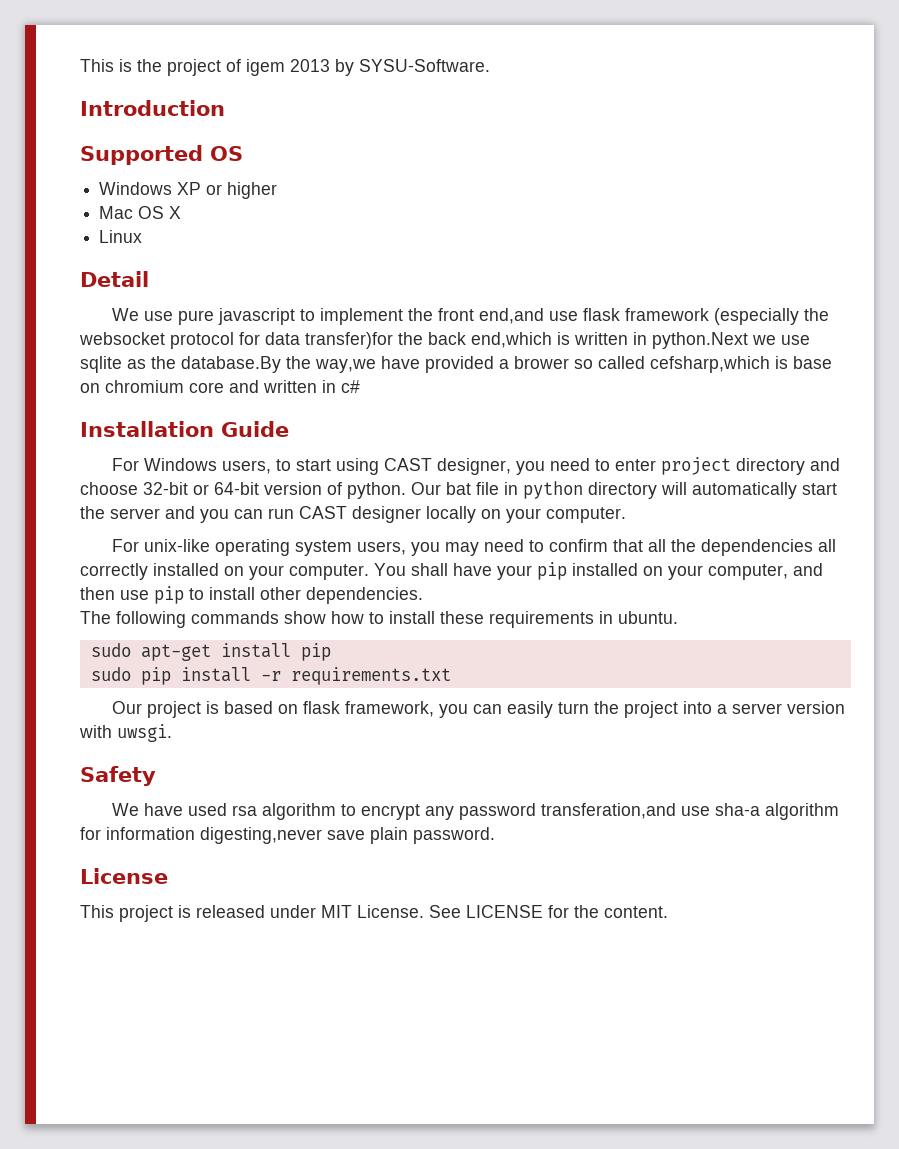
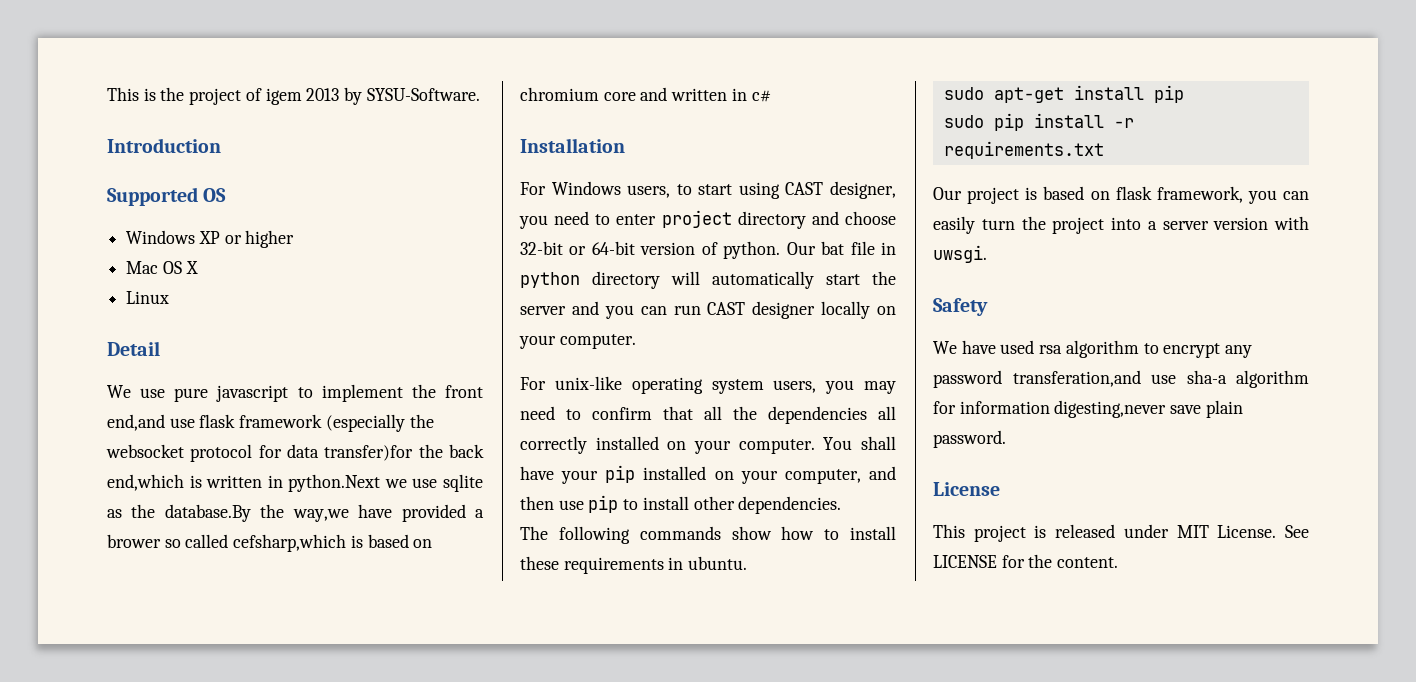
[793,356,832,369] base -> [367,534,409,548] based
[221,421,289,437] Guide -> (625, 145) none

